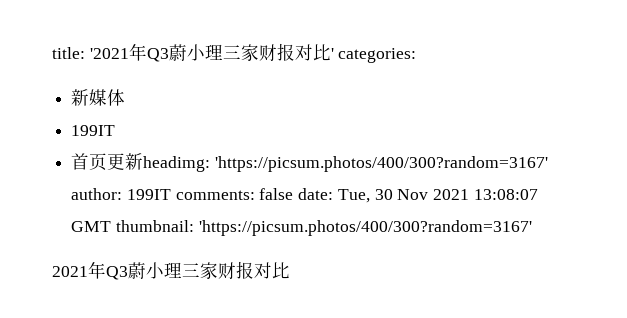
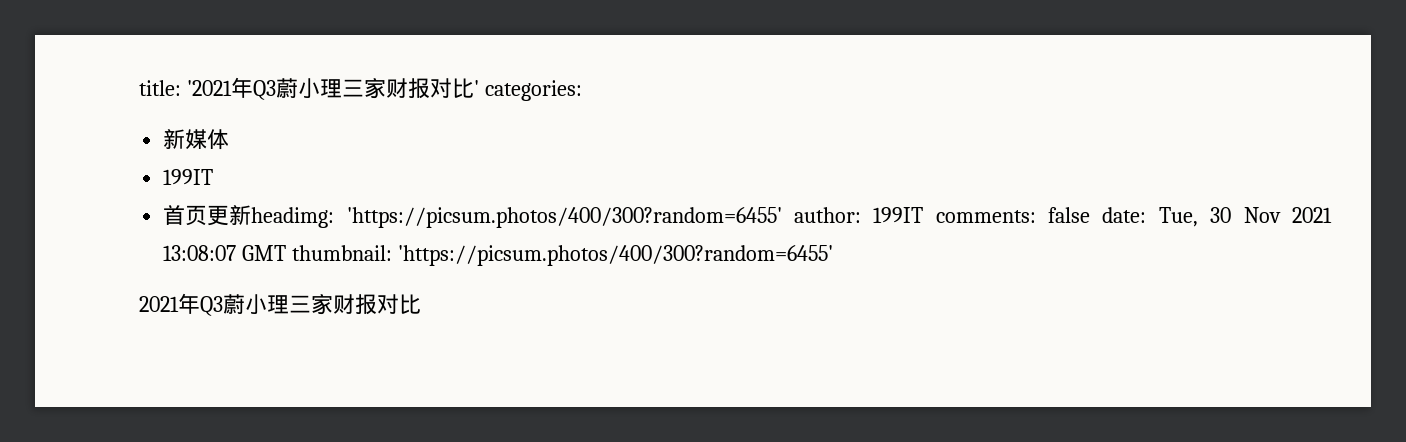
[214,156,548,172] 'https://picsum.photos/400/300?random=3167' -> [346,207,782,228] 'https://picsum.photos/400/300?random=6455'
[198,220,532,236] 'https://picsum.photos/400/300?random=3167' -> [398,245,834,266] 'https://picsum.photos/400/300?random=6455'

